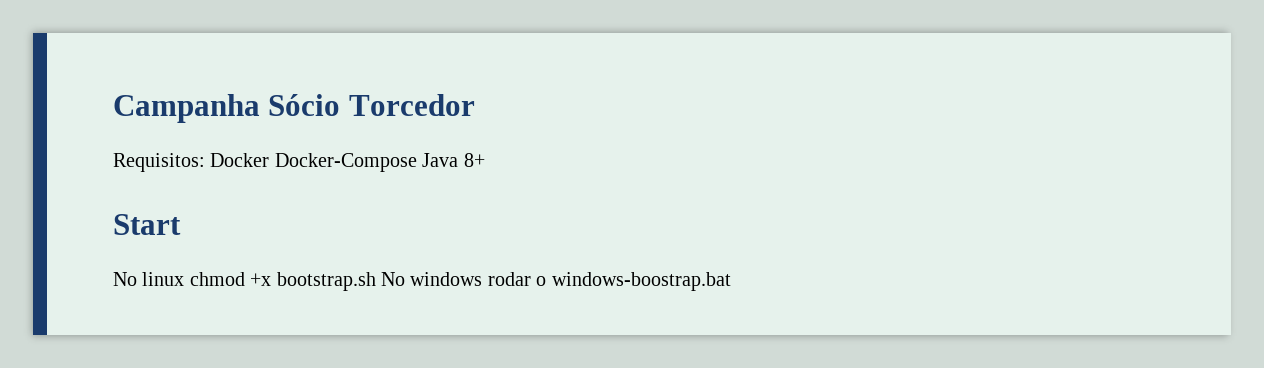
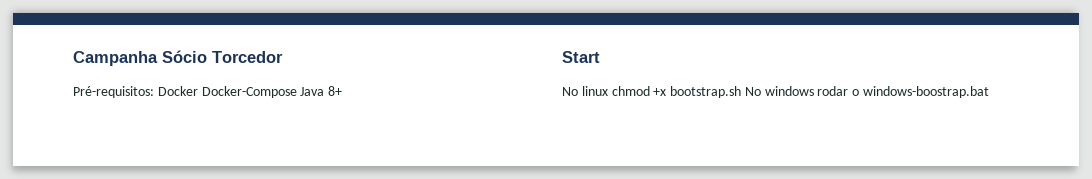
[113,153,205,172] Requisitos: -> [73,86,154,98] Pré-requisitos:

